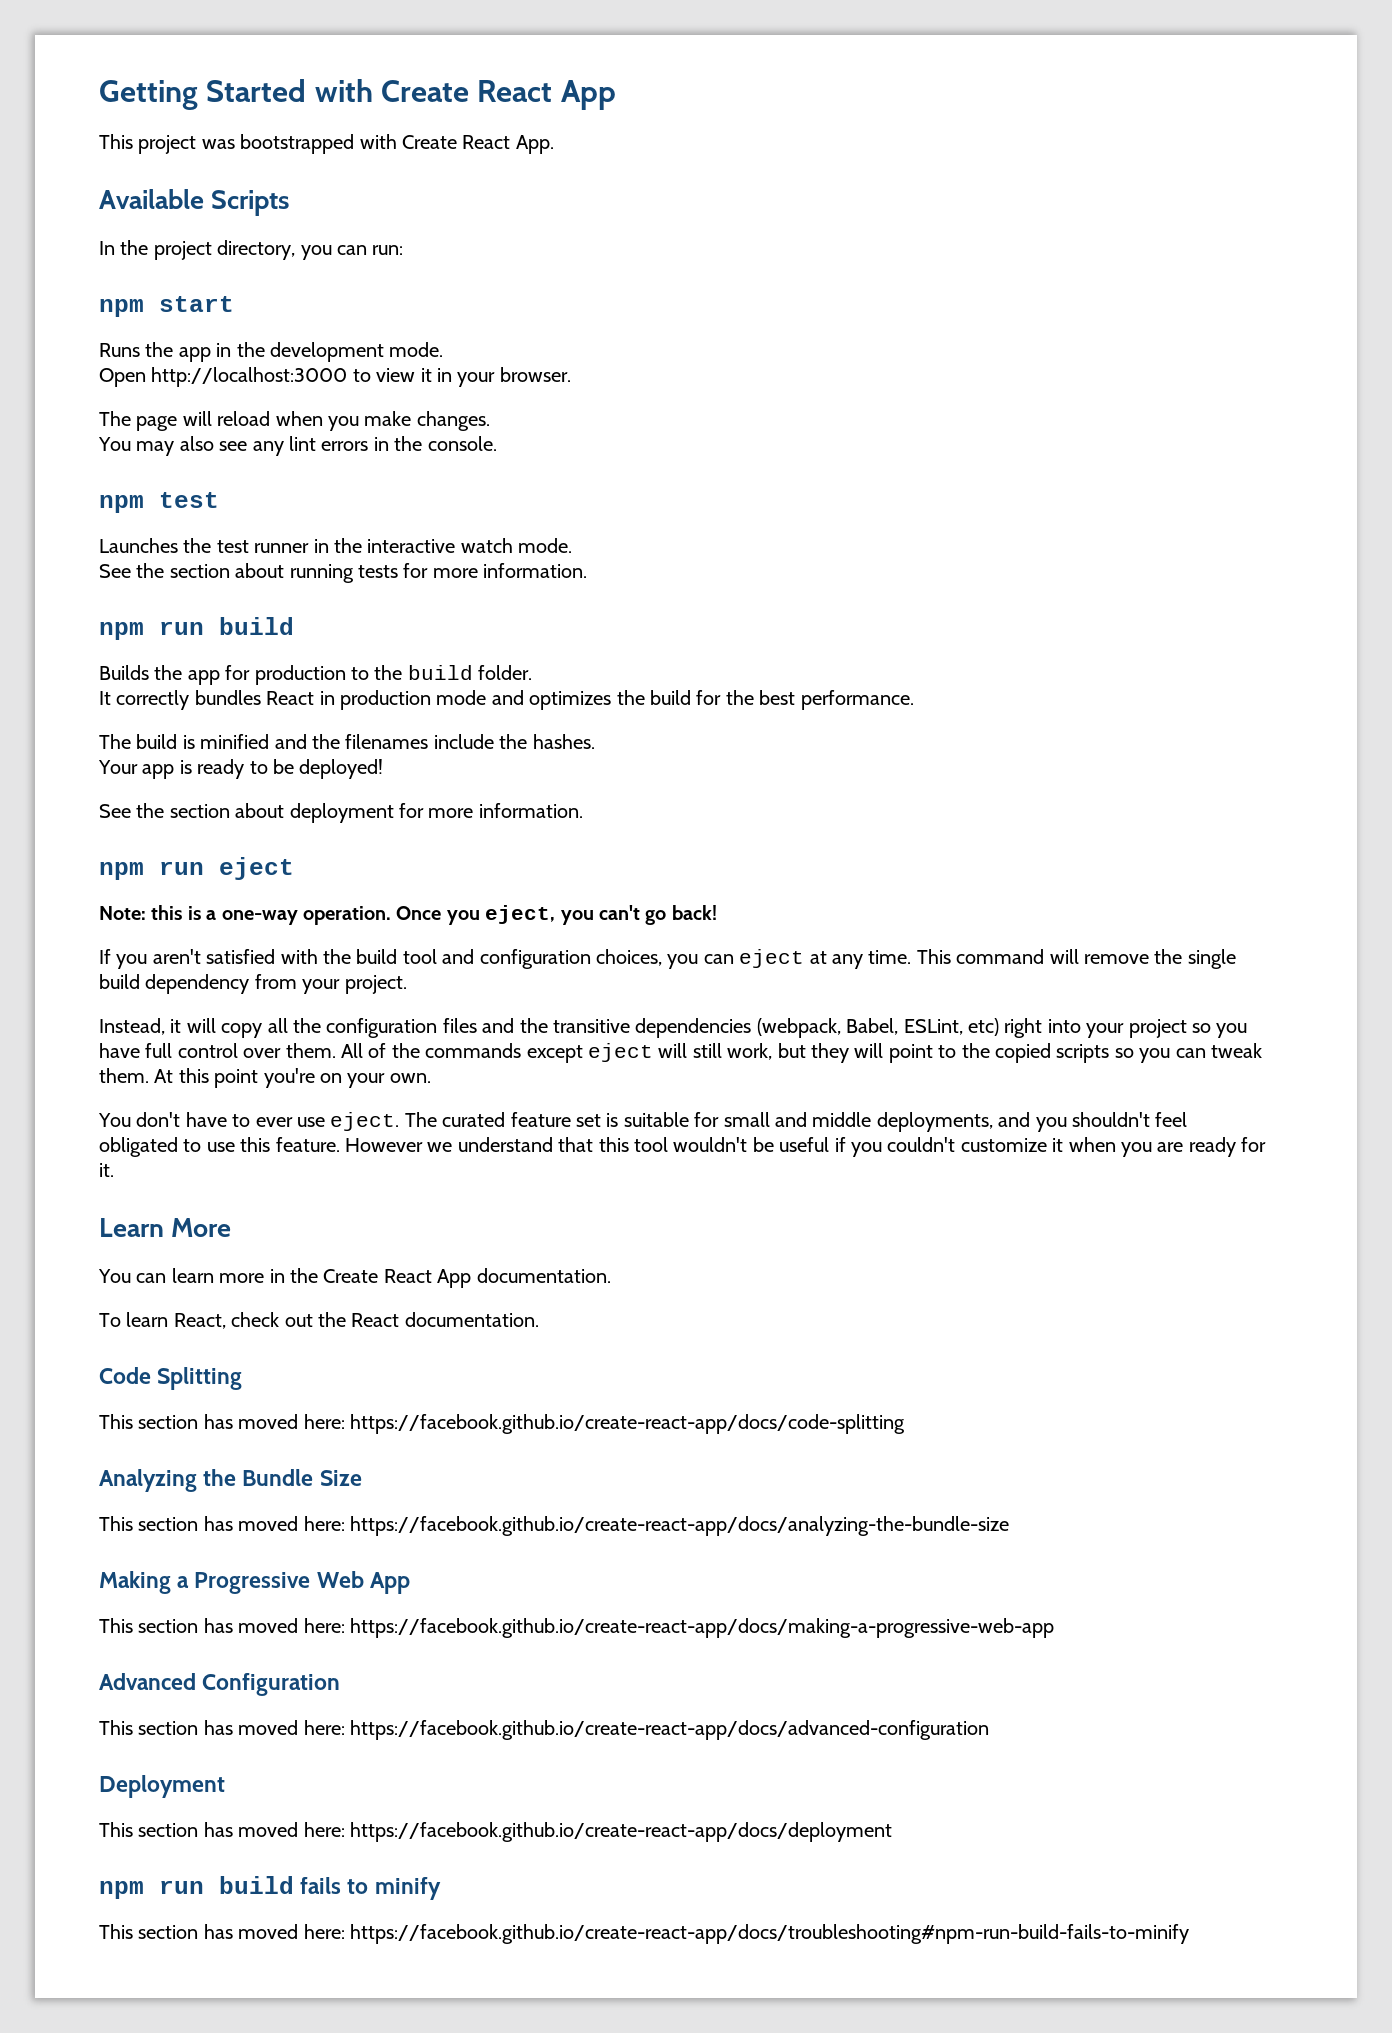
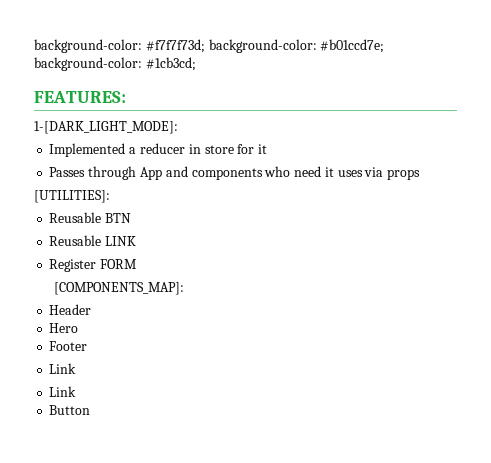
[99,79,616,110] [99,134,554,154] [99,189,290,216] [99,240,404,260] [99,296,234,317] [99,342,444,362] [99,367,571,387] [99,411,490,431] [98,436,497,456] [99,492,219,513] [99,538,573,553] [99,563,588,583] [99,617,294,640] [99,665,533,685] [99,690,914,710] [99,734,595,749] [98,759,384,779] [99,803,583,823] [99,857,294,880] [99,905,717,925] [99,949,1236,969] [99,974,407,994] [99,1018,1248,1038] [99,1043,1262,1063] [99,1068,431,1088] [98,1112,1188,1132] [99,1137,1267,1157] [99,1163,114,1177] [99,1218,232,1237] [98,1268,611,1288] [99,1312,539,1329] [99,1367,243,1390] [99,1414,905,1434] [99,1469,362,1492] [99,1516,1009,1536] [99,1571,410,1594] [99,1618,1054,1638] [99,1673,341,1696] [99,1720,989,1740] [99,1775,225,1798] [99,1822,892,1842] [99,1876,441,1900] [99,1924,1189,1944] Getting Started with Create React App // This project was bootstrapped with Create React App. // Available Scripts // In the project directory, you can run: // npm start // Runs the app in the development mode. // Open http://localhost:3000 to view it in your browser. // The page will reload when you make changes. // You may also see any lint errors in the console. // npm test // Launches the test runner in the interactive watch mode. // See the section about running tests for more information. // npm run build // Builds the app for production to the build folder. // It correctly bundles React in production mode and optimizes the build for the best performance. // The build is minified and the filenames include the hashes. // Your app is ready to be deployed! // See the section about deployment for more information. // npm run eject // Note: this is a one-way operation. Once you eject, you can't go back! // If you aren't satisfied with the build tool and configuration choices, you can eject at any time. This command will remove the single build dependency from your project. // Instead, it will copy all the configuration files and the transitive dependencies (webpack, Babel, ESLint, etc) right into your project so you have full control over them. All of the commands except eject will still work, but they will point to the copied scripts so you can tweak them. At this point you're on your own. // You don't have to ever use eject. The curated feature set is suitable for small and middle deployments, and you shouldn't feel obligated to use this feature. However we understand that this tool wouldn't be useful if you couldn't customize it when you are ready for it. // Learn More // You can learn more in the Create React App documentation. // To learn React, check out the React documentation. // Code Splitting // This section has moved here: https://facebook.github.io/create-react-app/docs/code-splitting // Analyzing the Bundle Size // This section has moved here: https://facebook.github.io/create-react-app/docs/analyzing-the-bundle-size // Making a Progressive Web App // This section has moved here: https://facebook.github.io/create-react-app/docs/making-a-progressive-web-app // Advanced Configuration // This section has moved here: https://facebook.github.io/create-react-app/docs/advanced-configuration // Deployment // This section has moved here: https://facebook.github.io/create-react-app/docs/deployment // npm run build fails to minify // This section has moved here: https://facebook.github.io/create-react-app/docs/troubleshooting#npm-run-build-fails-to-minify -> [34,39,385,53] [34,57,196,71] [34,91,126,103] [34,121,178,134] [49,143,268,157] [49,166,421,180] [34,190,110,203] [49,212,132,223] [49,235,137,246] [49,259,138,272] [54,282,185,295] [49,304,92,315] [49,323,79,333] [49,341,88,351] [49,363,77,374] [49,386,77,397] [49,405,91,415] background-color: #f7f7f73d; background-color: #b01ccd7e; background-color: #1cb3cd; // FEATURES: // 1-[DARK_LIGHT_MODE]: // Implemented a reducer in store for it // Passes through App and components who need it uses via props // [UTILITIES]: // Reusable BTN // Reusable LINK // Register FORM // [COMPONENTS_MAP]: // Header // Hero // Footer // Link // Link // Button

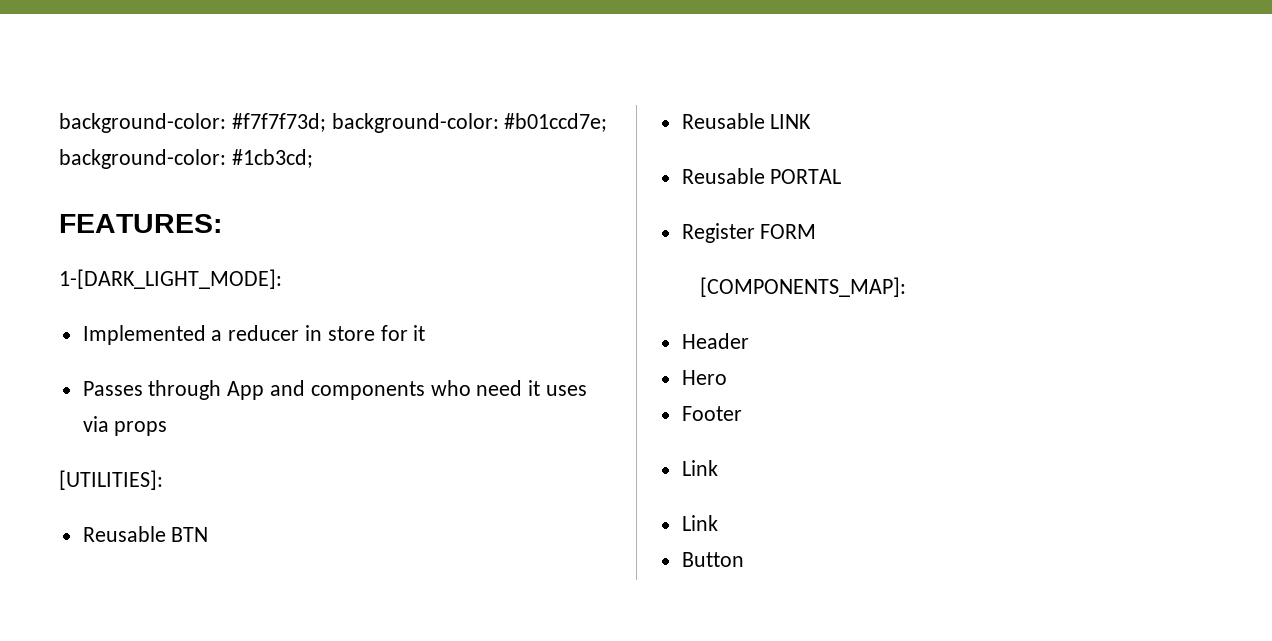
(137, 241) none -> [681,168,842,184] // Reusable PORTAL

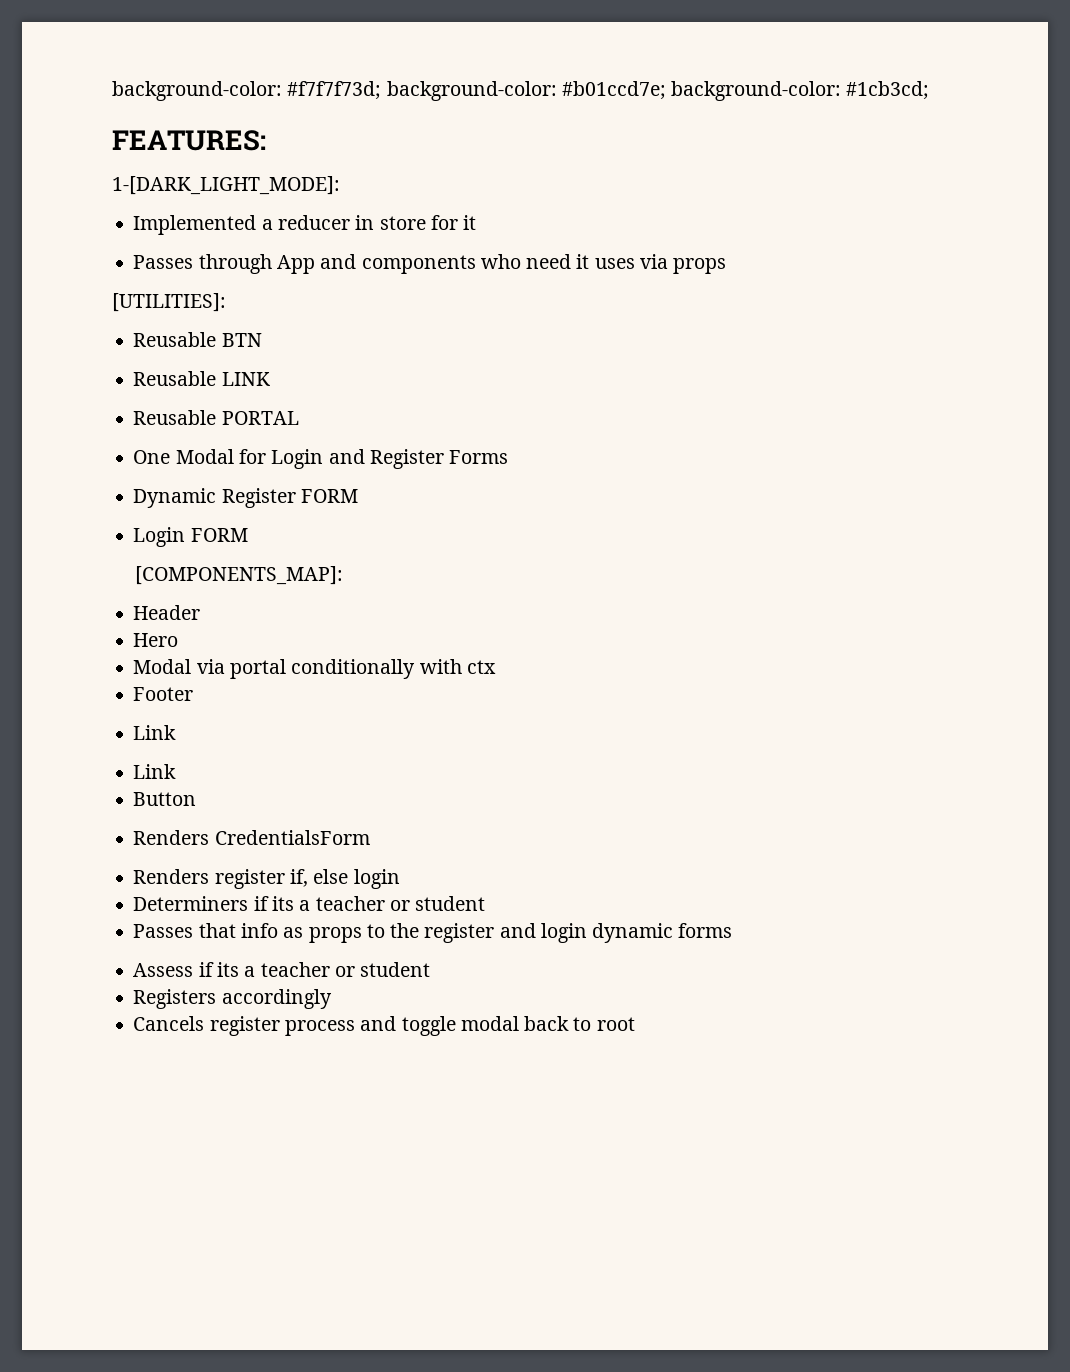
[681,223,817,243] [700,277,907,297] [681,333,749,349] [681,370,727,385] [681,406,742,421] [681,460,718,476] [681,515,718,531] [681,552,744,567] Register FORM // [COMPONENTS_MAP]: // Header // Hero // Footer // Link // Link // Button -> [133,449,509,469] [133,488,358,508] [133,527,248,547] [134,566,343,585] [133,605,201,620] [133,633,179,647] [133,659,496,679] [133,687,194,701] [133,725,177,740] [133,764,177,779] [133,792,197,806] [133,830,370,845] [133,869,400,889] [133,896,486,911] [133,923,733,943] [133,962,431,977] [133,989,332,1009] [133,1016,635,1036] One Modal for Login and Register Forms // Dynamic Register FORM // Login FORM // [COMPONENTS_MAP]: // Header // Hero // Modal via portal conditionally with ctx // Footer // Link // Link // Button // Renders CredentialsForm // Renders register if, else login // Determiners if its a teacher or student // Passes that info as props to the register and login dynamic forms // Assess if its a teacher or student // Registers accordingly // Cancels register process and toggle modal back to root

